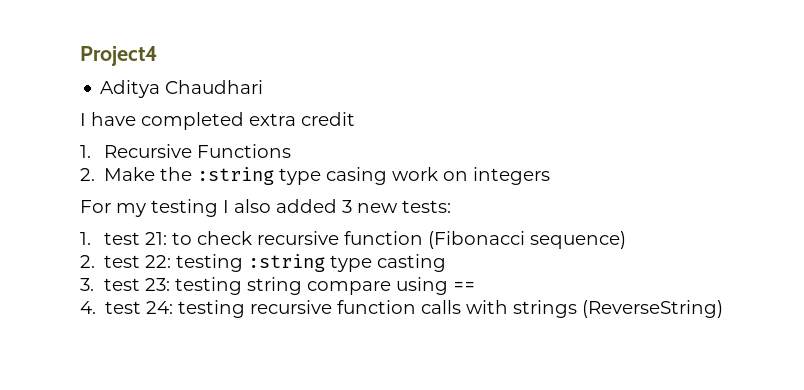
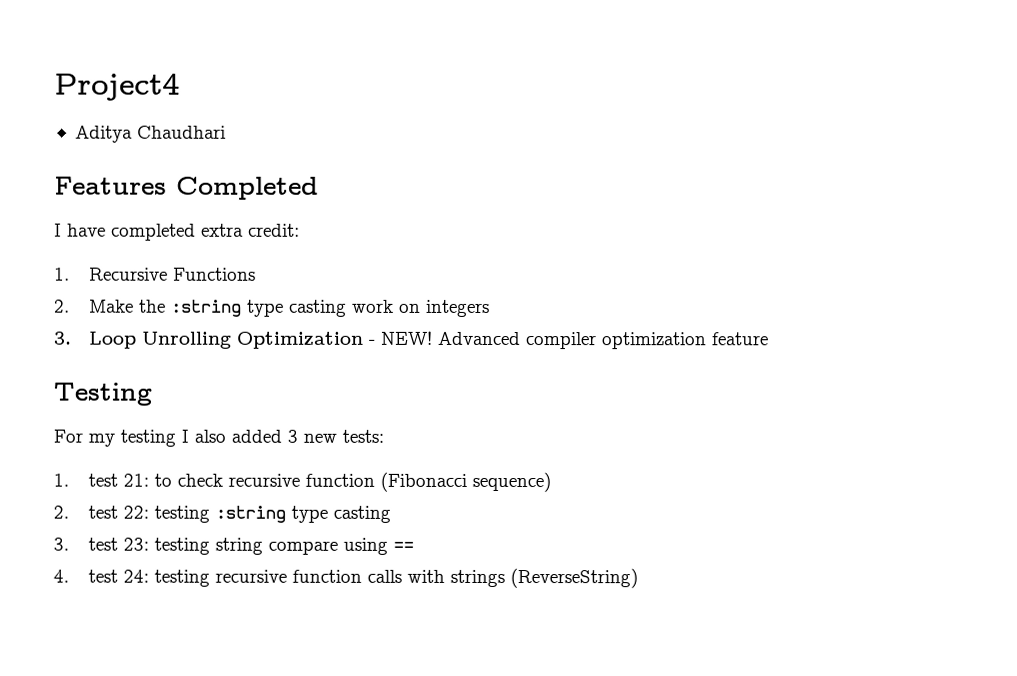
(264, 87) none -> [54,176,319,200] // Features Completed
[301,112,355,126] credit -> [248,223,300,237] credit:
[326,167,388,185] casing -> [289,299,348,317] casting
(551, 176) none -> [53,330,770,350] [53,382,152,406] // 3. Loop Unrolling Optimization - NEW! Advanced compiler optimization feature // Testing

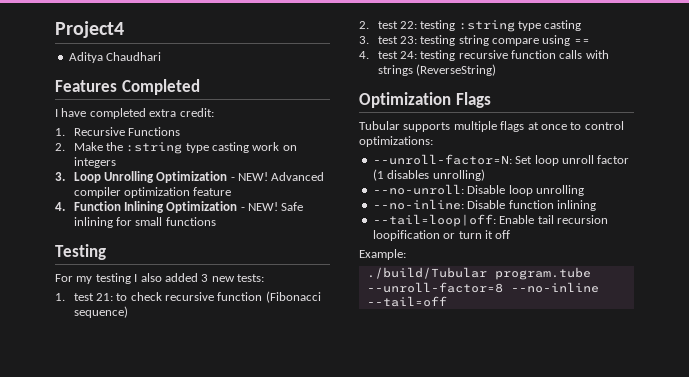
(770, 339) none -> [55,201,304,213] [73,217,216,228] // 4. Function Inlining Optimization - NEW! Safe inlining for small functions
(639, 578) none -> [359,92,491,108] [359,121,624,132] [359,136,433,147] [372,154,630,166] [372,169,485,181] [372,184,584,196] [372,199,596,211] [372,214,608,227] [372,230,511,241] [359,249,406,260] [366,267,591,280] [366,282,599,293] [366,296,447,307] // Optimization Flags // Tubular supports multiple flags at once to control optimizations: // --unroll-factor=N: Set loop unroll factor (1 disables unrolling) // --no-unroll: Disable loop unrolling // --no-inline: Disable function inlining // --tail=loop|off: Enable tail recursion loopification or turn it off // Example: // ./build/Tubular program.tube --unroll-factor=8 --no-inline --tail=off

